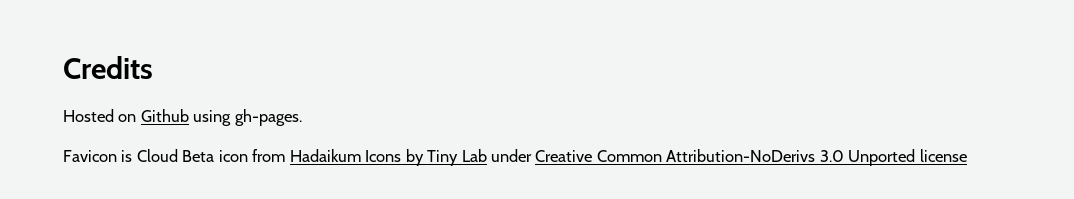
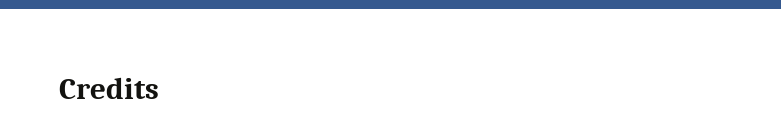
[63,109,302,126] [63,149,967,166] // Hosted on Github using gh-pages. // Favicon is Cloud Beta icon from Hadaikum Icons by Tiny Lab under Creative Common Attribution-NoDerivs 3.0 Unported license -> (159, 88) none

